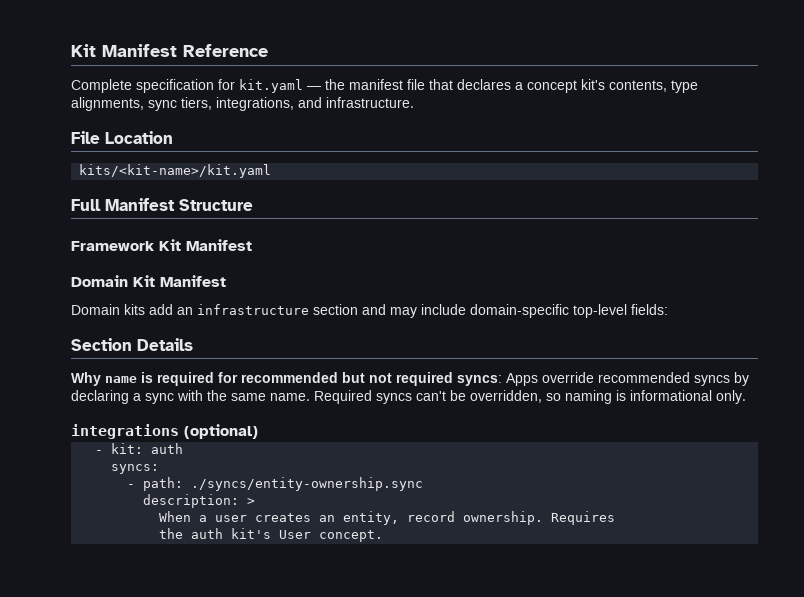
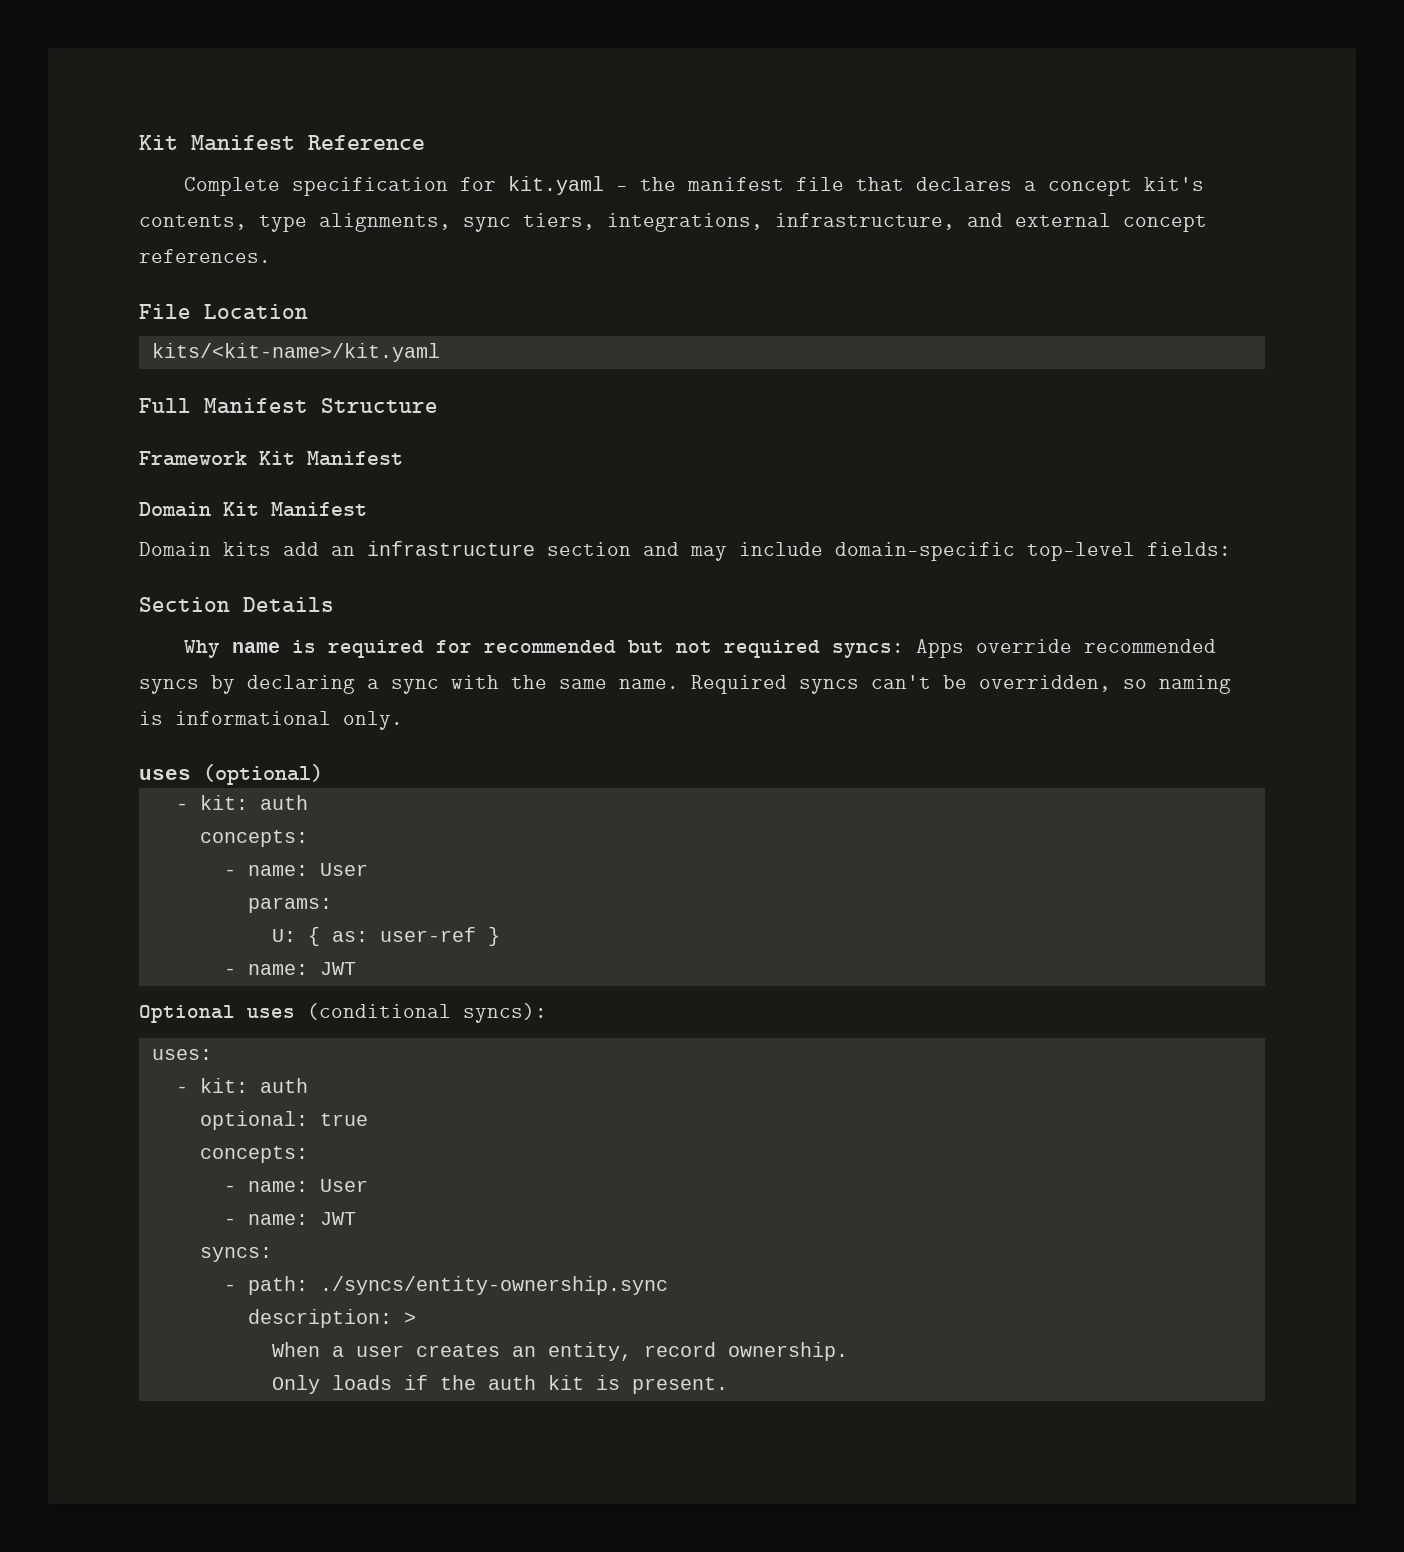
[298,97,414,108] and infrastructure. -> [775,213,1207,232] [139,249,271,263] infrastructure, and external concept references.
[71,424,179,439] integrations -> [139,769,191,780] uses
(184, 448) none -> [199,830,308,847] [223,863,368,876] [247,897,332,913] [271,927,500,946] [223,962,356,975] [139,1003,547,1023] [151,1049,212,1060] [175,1078,308,1093] [199,1111,368,1130] [199,1146,308,1163] [223,1179,368,1192] [223,1212,356,1225] // concepts: // - name: User // params: // U: { as: user-ref } // - name: JWT // Optional uses (conditional syncs): // uses: // - kit: auth // optional: true // concepts: // - name: User // - name: JWT
[551,511,616,525] [159,528,384,542] Requires // the auth kit's User concept. -> [271,1375,728,1394] // Only loads if the auth kit is present.

